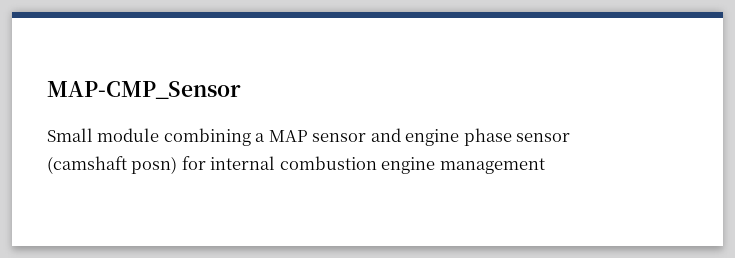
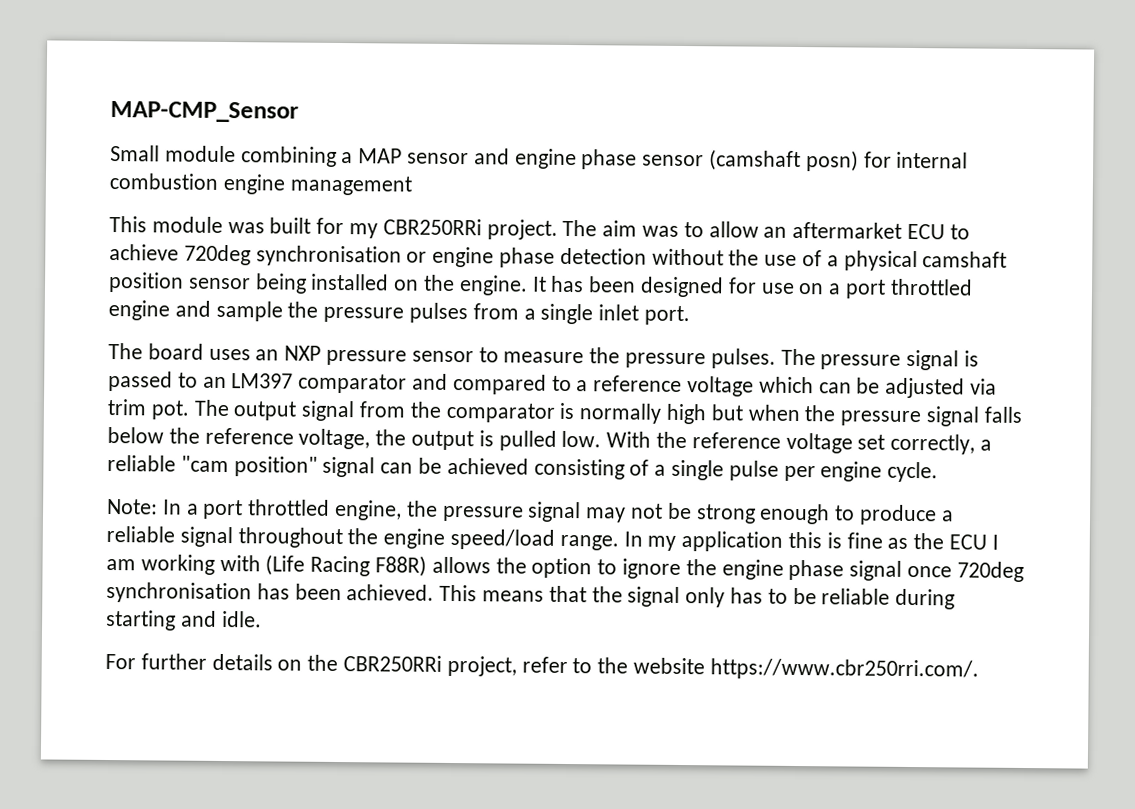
(545, 166) none -> [109,215,970,240] [109,243,1008,272] [108,271,973,299] [108,299,691,326] [108,342,980,371] [108,370,998,399] [107,398,1022,427] [107,426,993,455] [107,454,939,483] [107,498,954,526] [106,525,999,552] [106,554,1024,582] [106,581,956,610] [106,609,262,631] [105,653,979,681] // This module was built for my CBR250RRi project. The aim was to allow an aftermarket ECU to achieve 720deg synchronisation or engine phase detection without the use of a physical camshaft position sensor being installed on the engine. It has been designed for use on a port throttled engine and sample the pressure pulses from a single inlet port. // The board uses an NXP pressure sensor to measure the pressure pulses. The pressure signal is passed to an LM397 comparator and compared to a reference voltage which can be adjusted via trim pot. The output signal from the comparator is normally high but when the pressure signal falls below the reference voltage, the output is pulled low. With the reference voltage set correctly, a reliable "cam position" signal can be achieved consisting of a single pulse per engine cycle. // Note: In a port throttled engine, the pressure signal may not be strong enough to produce a reliable signal throughout the engine speed/load range. In my application this is fine as the ECU I am working with (Life Racing F88R) allows the option to ignore the engine phase signal once 720deg synchronisation has been achieved. This means that the signal only has to be reliable during starting and idle. // For further details on the CBR250RRi project, refer to the website https://www.cbr250rri.com/.

